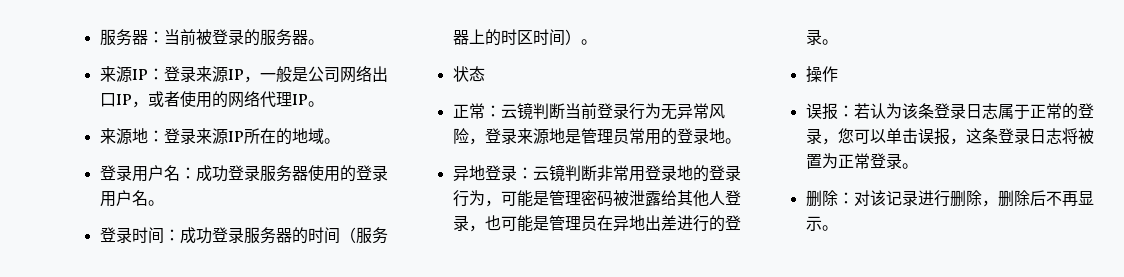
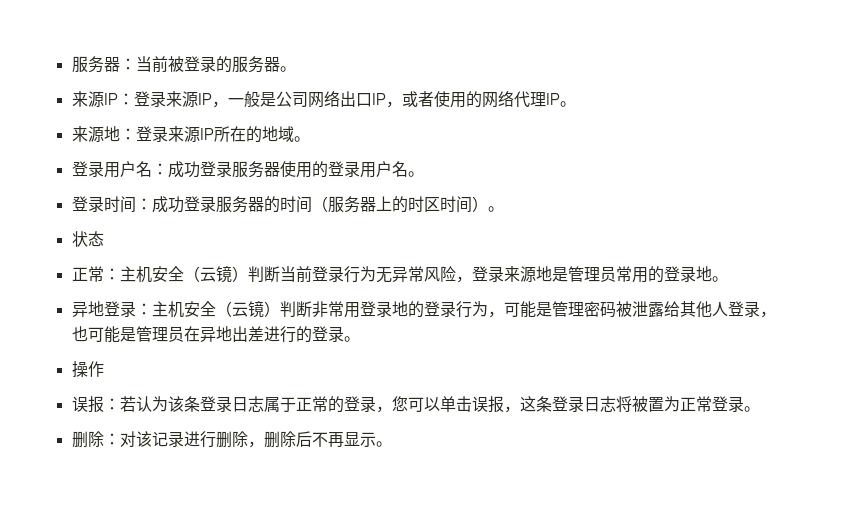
[500,102,533,120] 云镜 -> [119,265,248,283] 主机安全（云镜）
[532,164,565,182] 云镜 -> [151,300,280,318] 主机安全（云镜）

